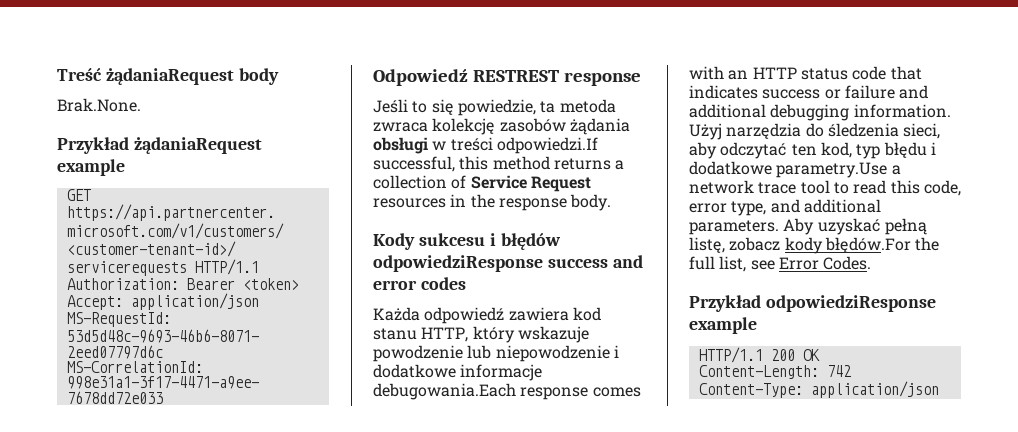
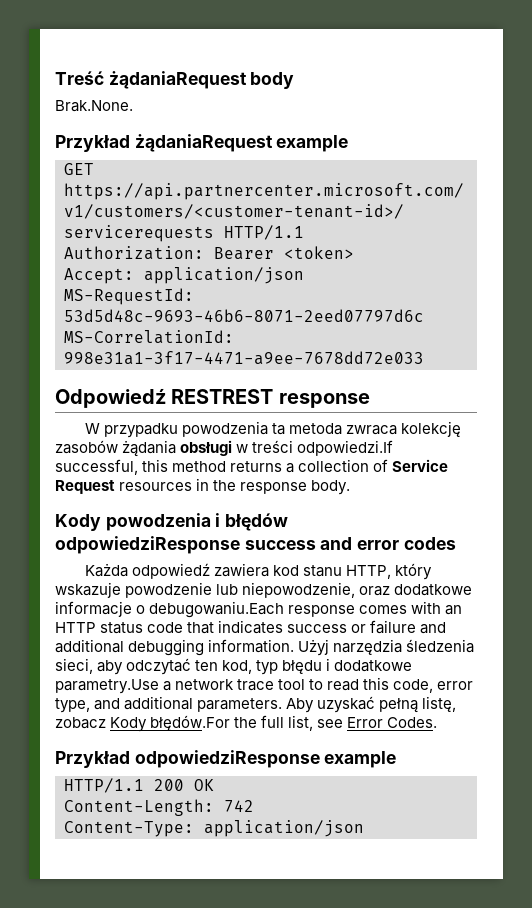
[373,99,536,116] Jeśli to się powiedzie, -> [85,421,269,438] W przypadku powodzenia
[418,233,485,246] sukcesu -> [105,513,211,531] powodzenia
[495,345,619,362] [373,364,543,381] [373,383,516,400] niepowodzenie i dodatkowe informacje debugowania.Each -> [242,582,473,598] [55,601,285,618] niepowodzenie, oraz dodatkowe informacje o debugowaniu.Each
[805,123,824,137] do -> (403, 647) none
[784,237,823,254] kody -> [110,717,148,732] Kody

